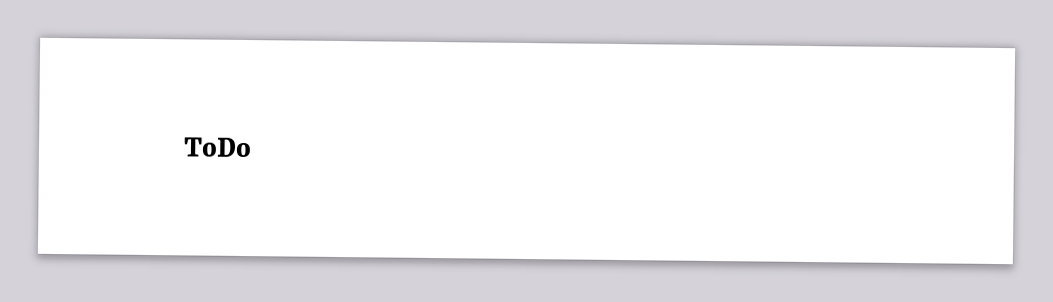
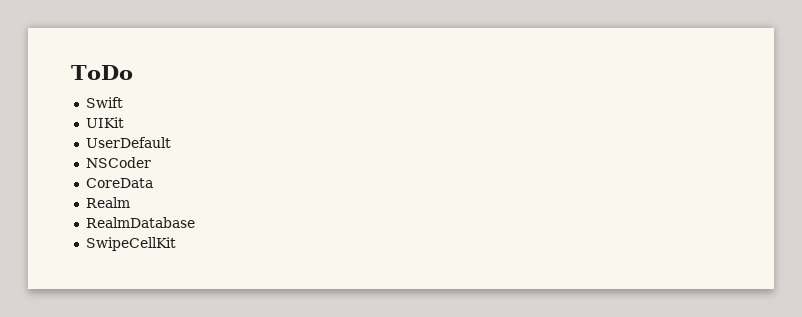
(252, 147) none -> [85,97,123,108] [85,117,124,128] [85,137,171,148] [85,157,151,168] [85,178,153,188] [85,197,130,208] [85,217,195,228] [85,237,176,251] // Swift // UIKit // UserDefault // NSCoder // CoreData // Realm // RealmDatabase // SwipeCellKit

